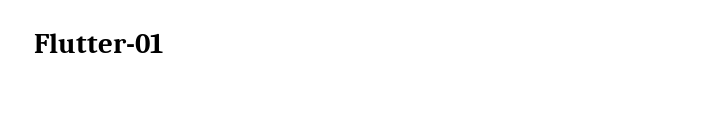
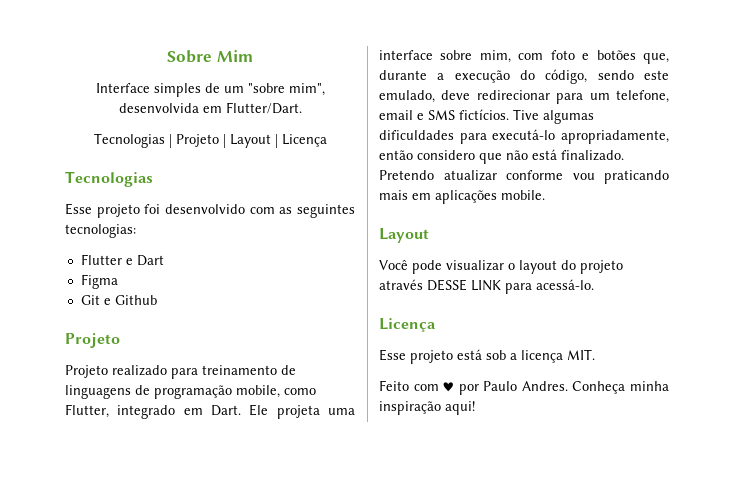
[34,33,163,53] Flutter-01 -> [167,50,253,63] [95,83,325,97] [118,102,302,114] [93,133,327,148] [65,171,153,187] [65,203,355,218] [65,224,136,238] [80,254,164,266] [80,274,118,289] [80,295,157,305] [65,333,120,348] [65,365,296,379] [65,385,316,399] [65,404,355,419] [379,50,669,64] [379,69,669,84] [379,90,669,104] [379,109,594,124] [379,129,669,144] [379,149,624,164] [379,170,669,184] [379,190,545,204] [379,228,429,243] [379,260,623,274] [379,279,594,294] [379,318,436,332] [379,349,595,364] [379,380,669,395] [379,401,475,415] Sobre Mim // Interface simples de um "sobre mim", desenvolvida em Flutter/Dart. // Tecnologias | Projeto | Layout | Licença // Tecnologias // Esse projeto foi desenvolvido com as seguintes tecnologias: // Flutter e Dart // Figma // Git e Github // Projeto // Projeto realizado para treinamento de linguagens de programação mobile, como Flutter, integrado em Dart. Ele projeta uma interface sobre mim, com foto e botões que, durante a execução do código, sendo este emulado, deve redirecionar para um telefone, email e SMS fictícios. Tive algumas dificuldades para executá-lo apropriadamente, então considero que não está finalizado. Pretendo atualizar conforme vou praticando mais em aplicações mobile. // Layout // Você pode visualizar o layout do projeto através DESSE LINK para acessá-lo. // Licença // Esse projeto está sob a licença MIT. // Feito com ♥ por Paulo Andres. Conheça minha inspiração aqui!

